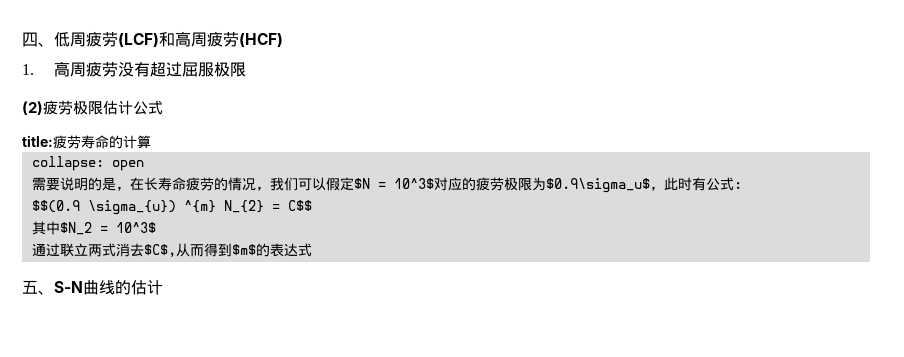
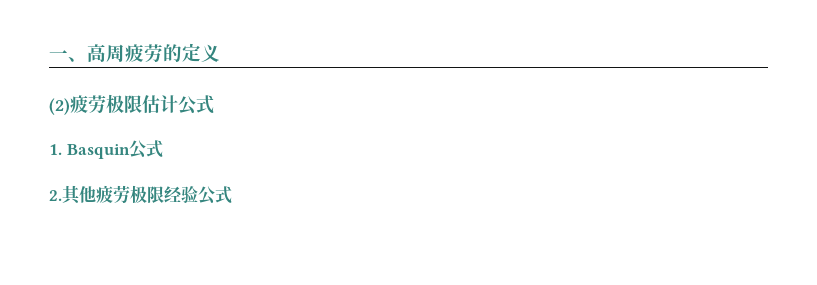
[22,31,283,48] [22,61,246,77] 四、低周疲劳(LCF)和高周疲劳(HCF) // 1.高周疲劳没有超过屈服极限 -> [49,43,220,62] 一、高周疲劳的定义
[22,135,151,149] [31,156,144,171] [31,177,742,193] [31,200,312,215] [31,221,156,235] [31,243,312,257] [22,280,163,295] title:疲劳寿命的计算 // collapse: open // 需要说明的是，在长寿命疲劳的情况，我们可以假定$N = 10^3$对应的疲劳极限为$0.9\sigma_u$，此时有公式: // $$(0.9 \sigma_{u}) ^{m} N_{2} = C$$ // 其中$N_2 = 10^3$ // 通过联立两式消去$C$,从而得到$m$的表达式 // 五、S-N曲线的估计 -> [49,140,163,159] [49,185,232,205] 1. Basquin公式 // 2.其他疲劳极限经验公式

